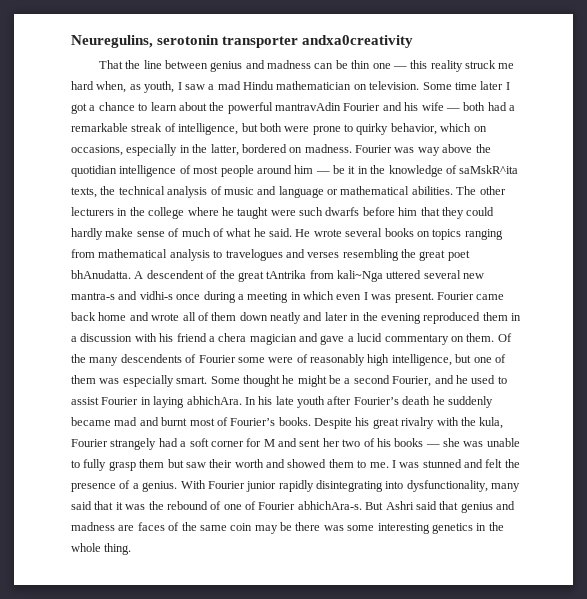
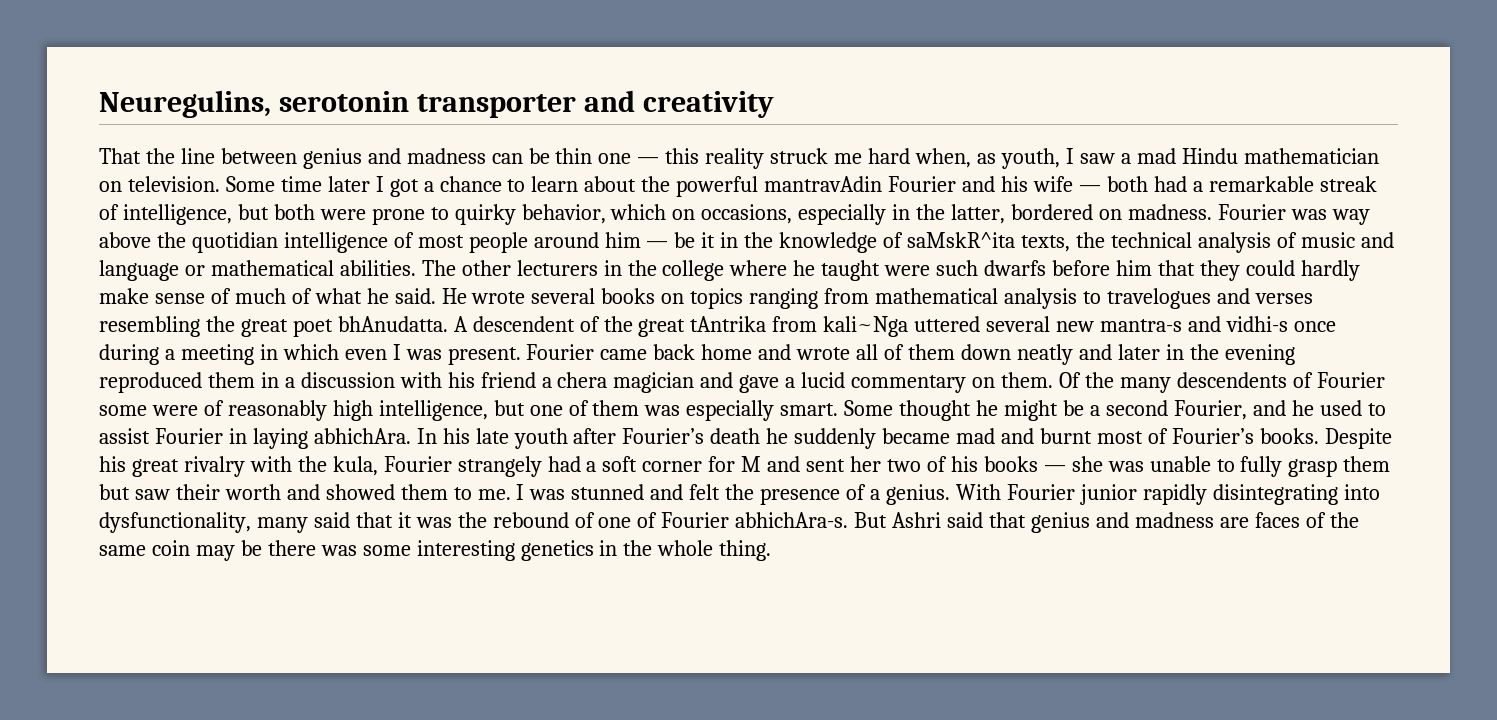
[302,35,414,48] andxa0creativity -> [584,90,775,118] and creativity

